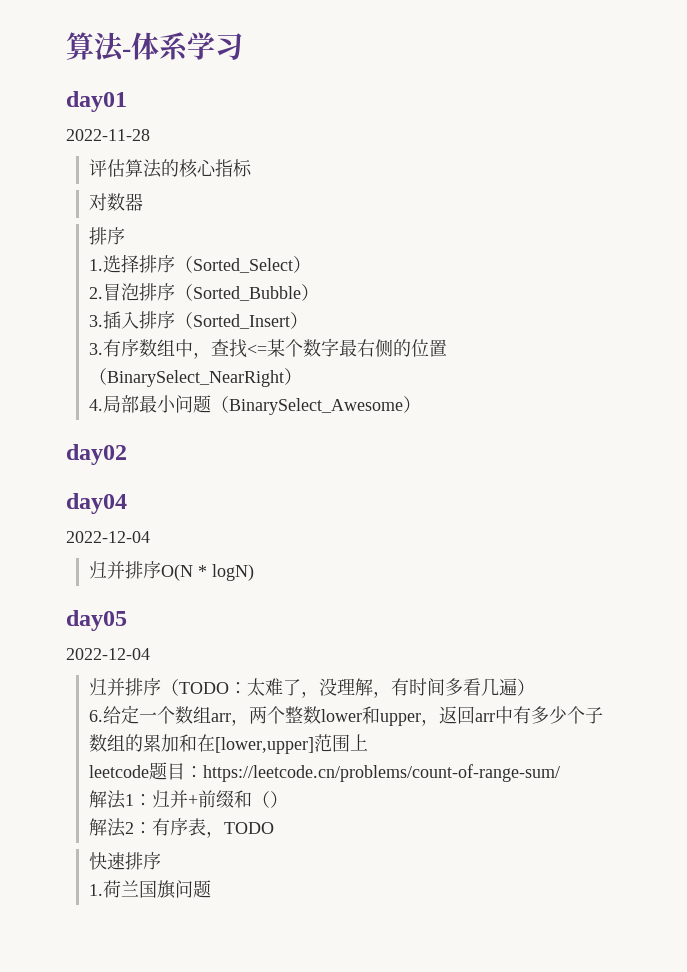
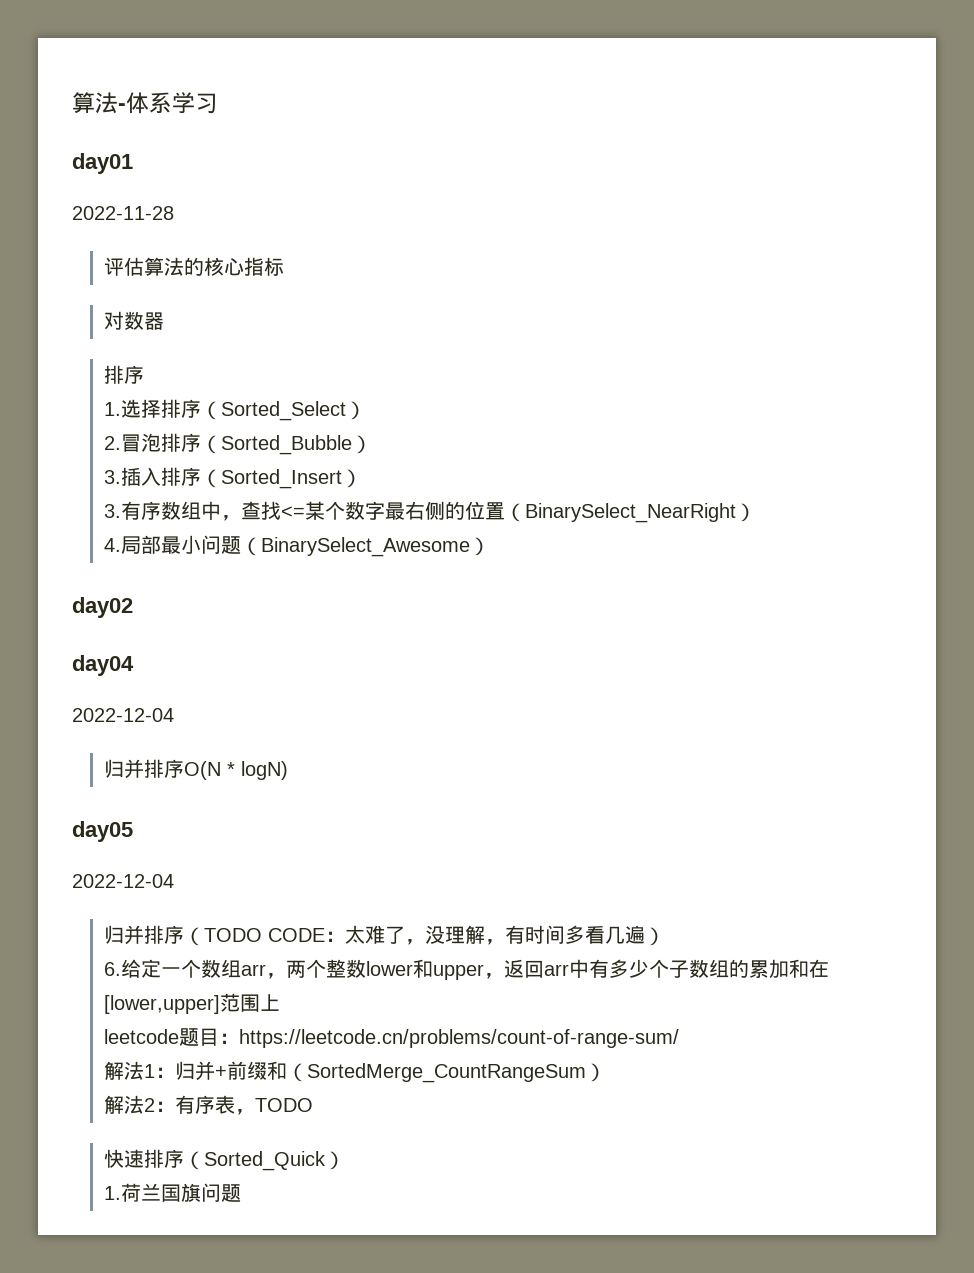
(229, 688) none -> [268,928,326,942] CODE
(270, 799) none -> [307,1063,587,1083] SortedMerge_CountRangeSum
(161, 861) none -> [184,1151,346,1171] （Sorted_Quick）

